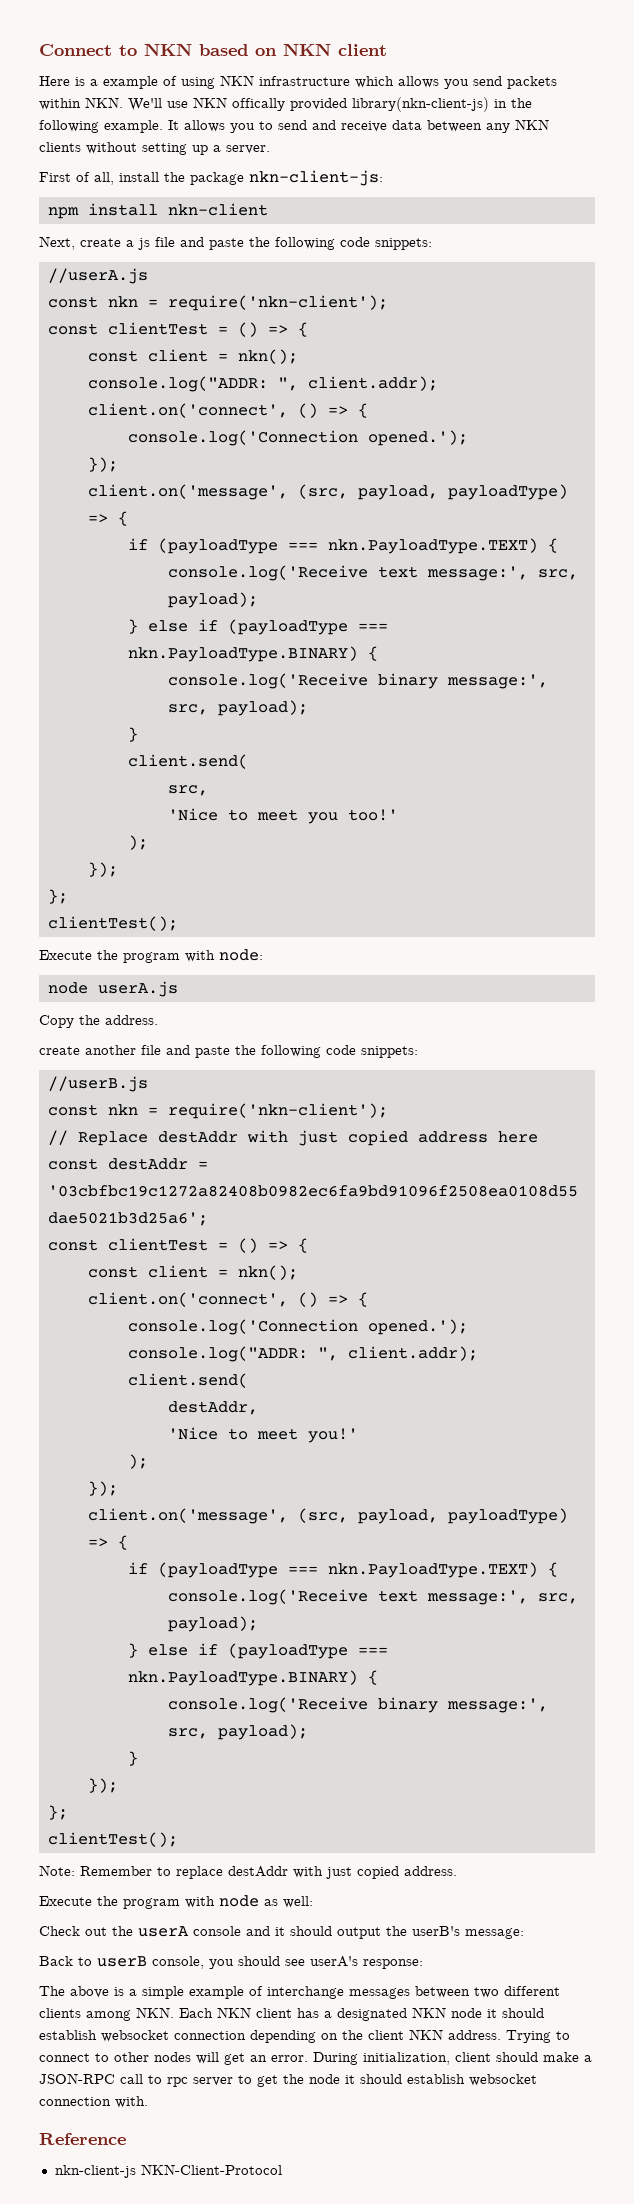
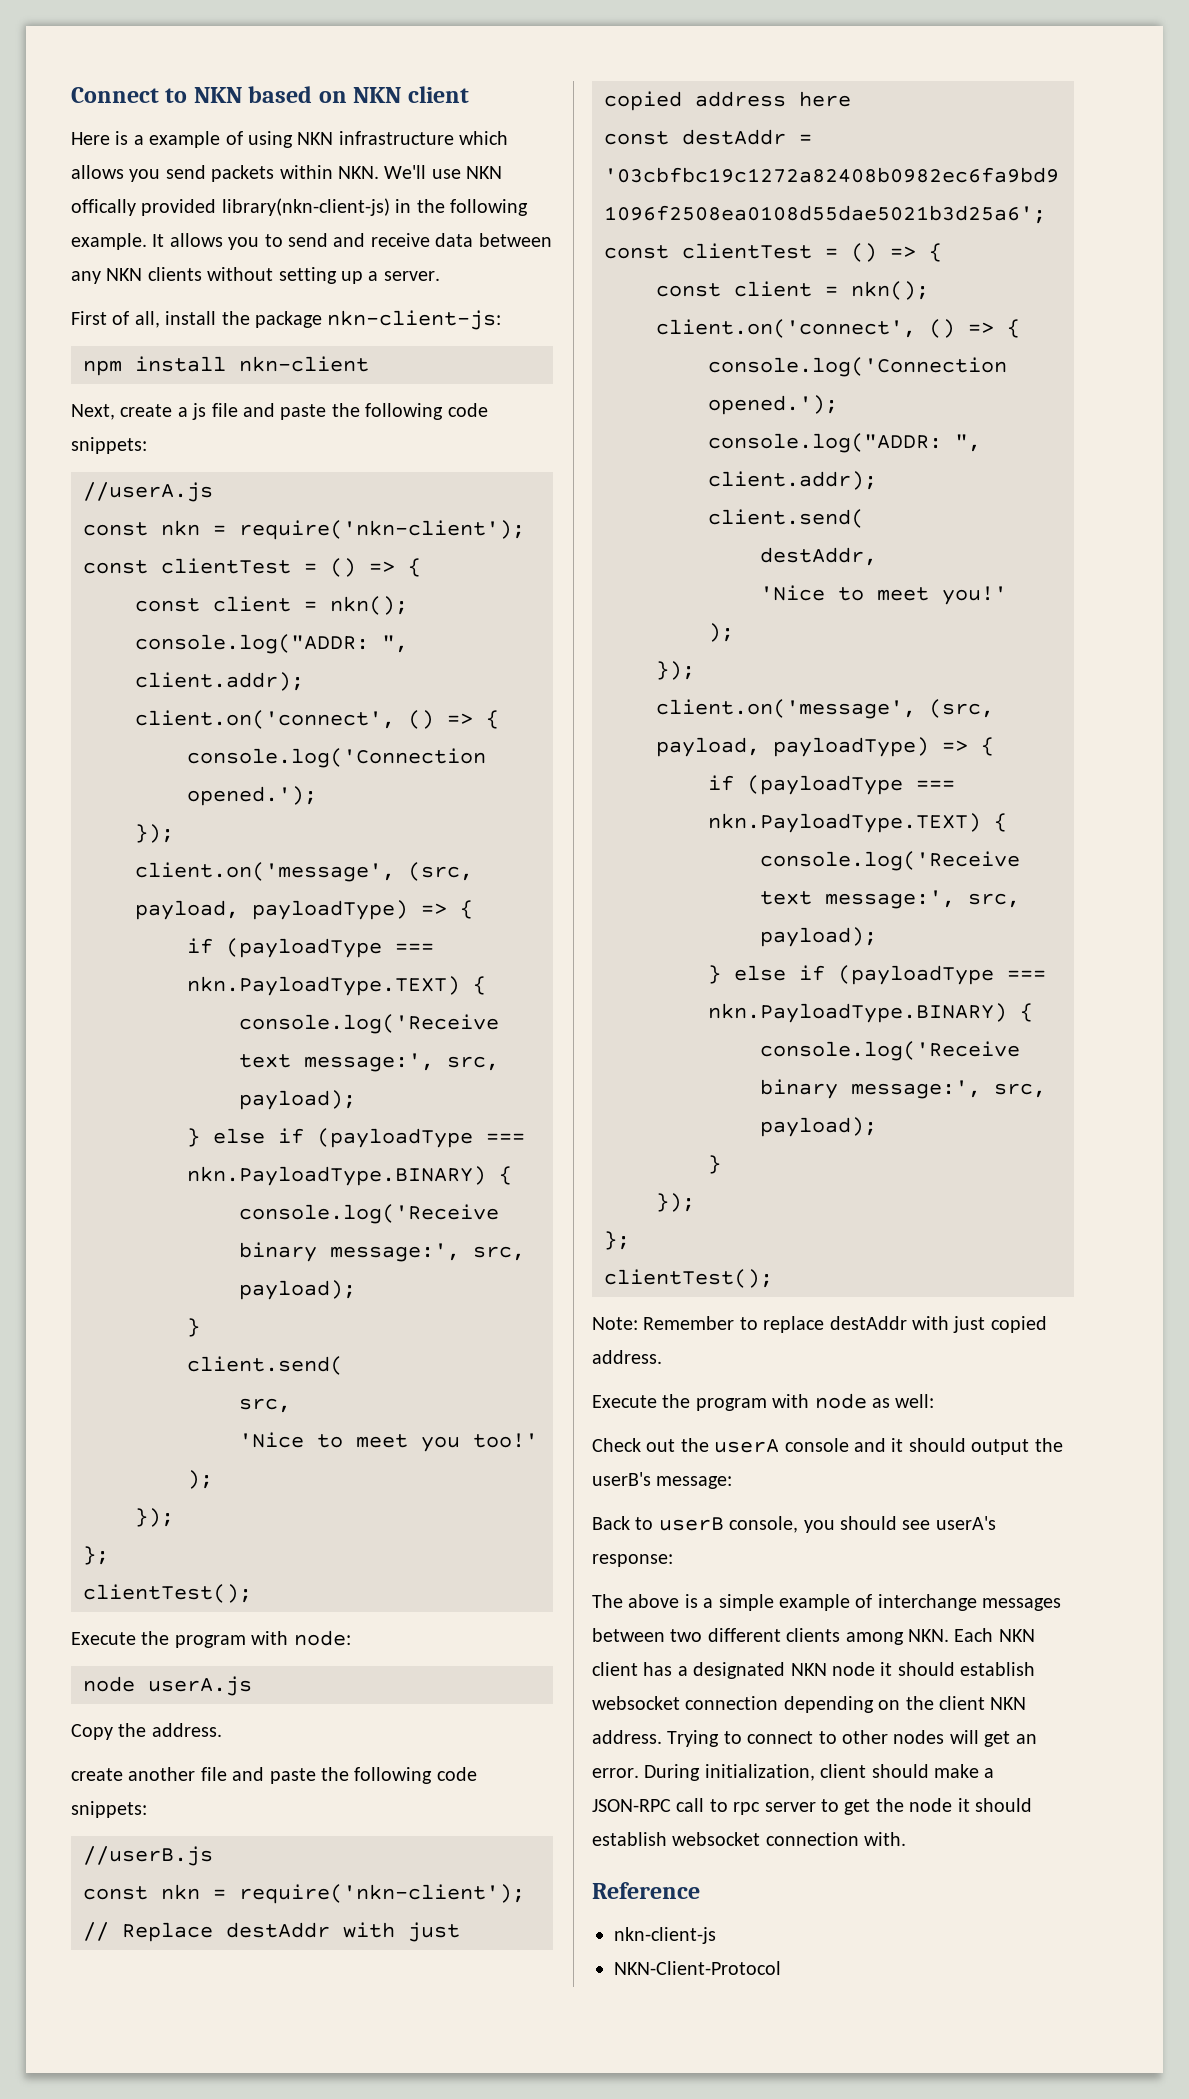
(136, 2171) none -> (716, 1935) //

